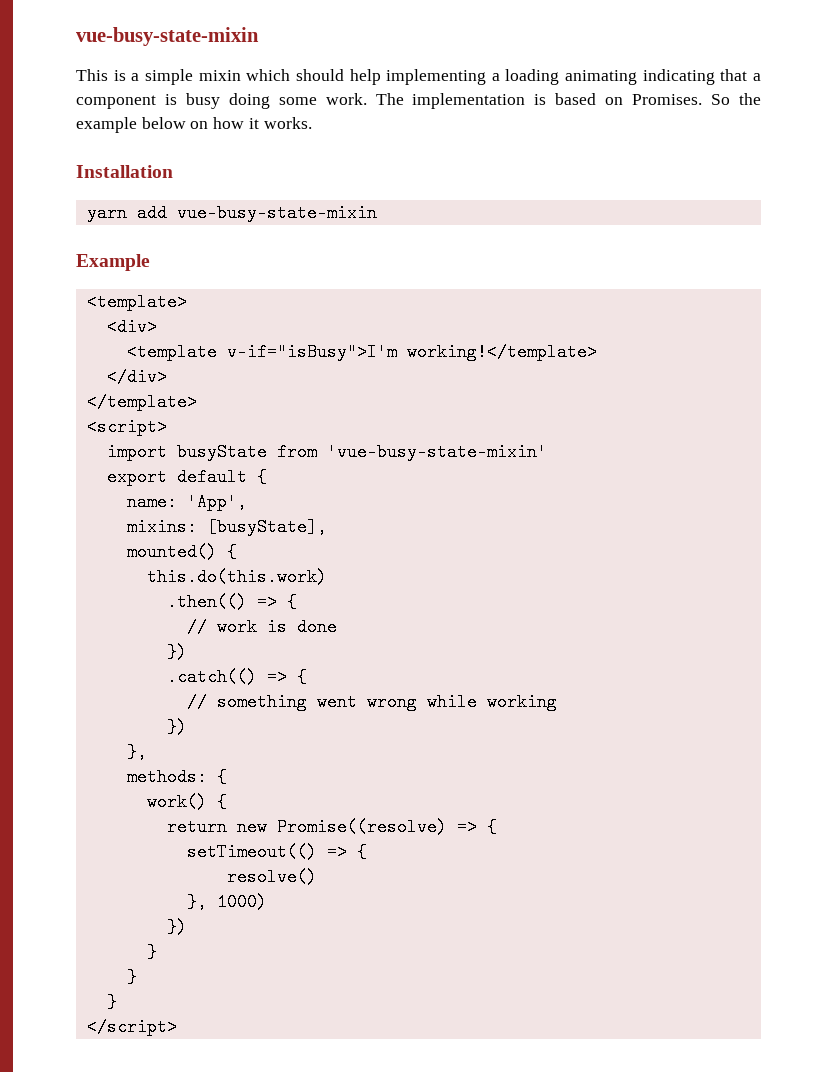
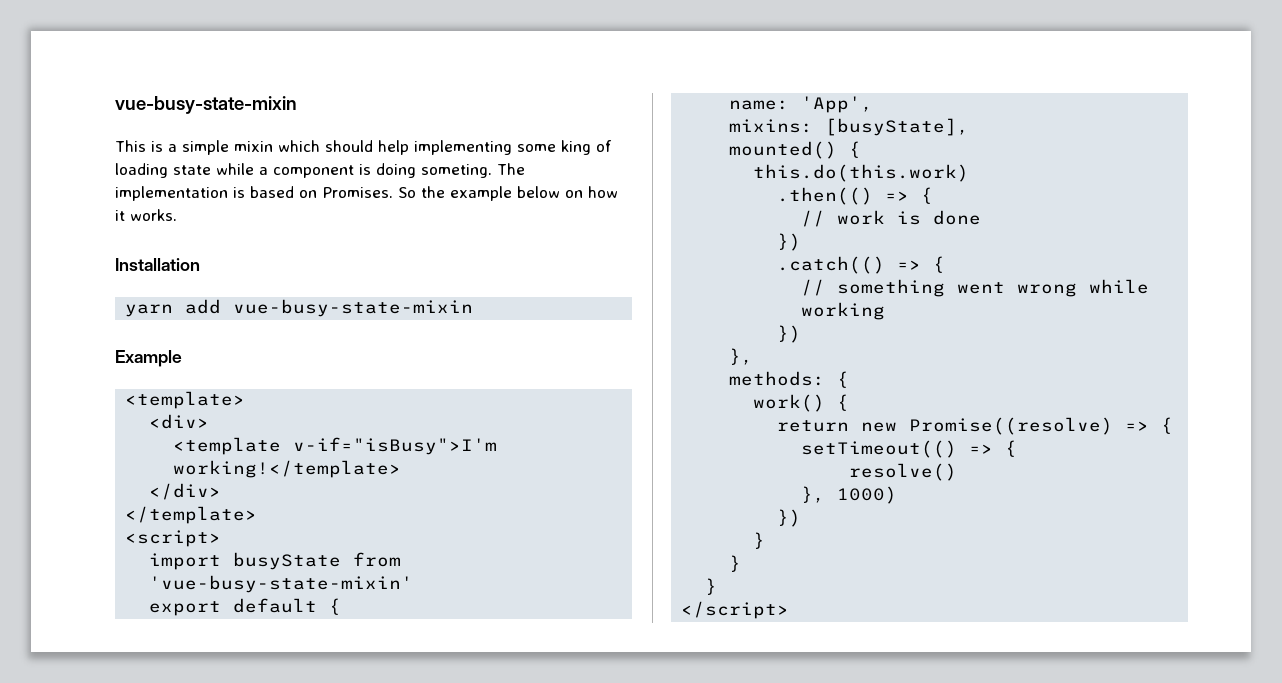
[491,69,761,85] [76,93,367,109] a loading animating indicating that a component is busy doing some work. -> [517,140,612,155] [115,163,492,178] some king of loading state while a component is doing someting.

